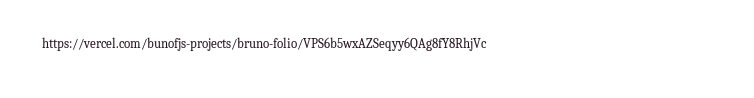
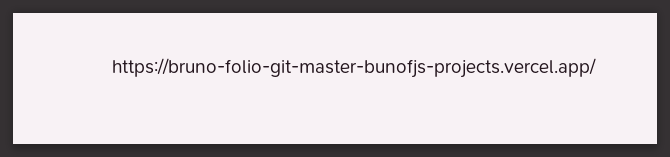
[42,37,487,51] https://vercel.com/bunofjs-projects/bruno-folio/VPS6b5wxAZSeqyy6QAg8fY8RhjVc -> [112,58,596,78] https://bruno-folio-git-master-bunofjs-projects.vercel.app/

